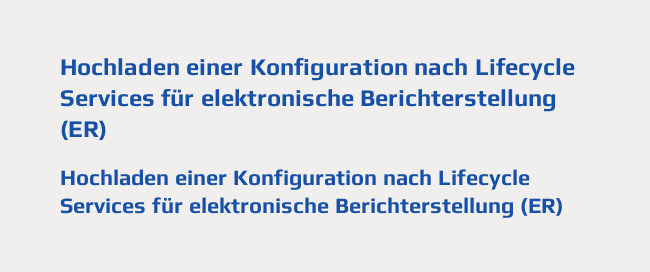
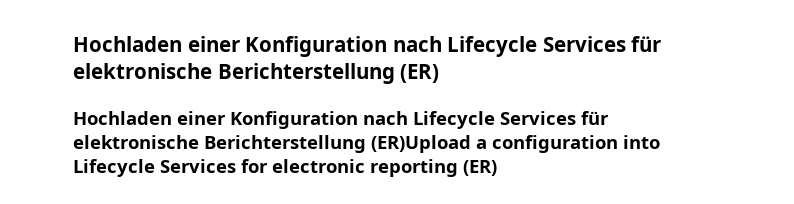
(514, 207) none -> [371,135,660,153] [73,159,458,177] (ER)Upload a configuration into Lifecycle Services for electronic reporting

